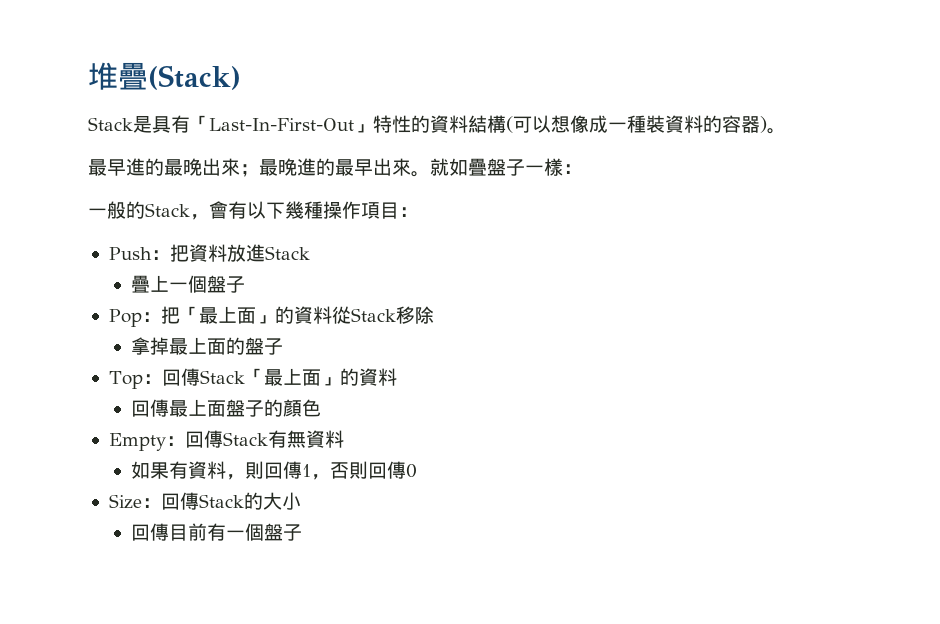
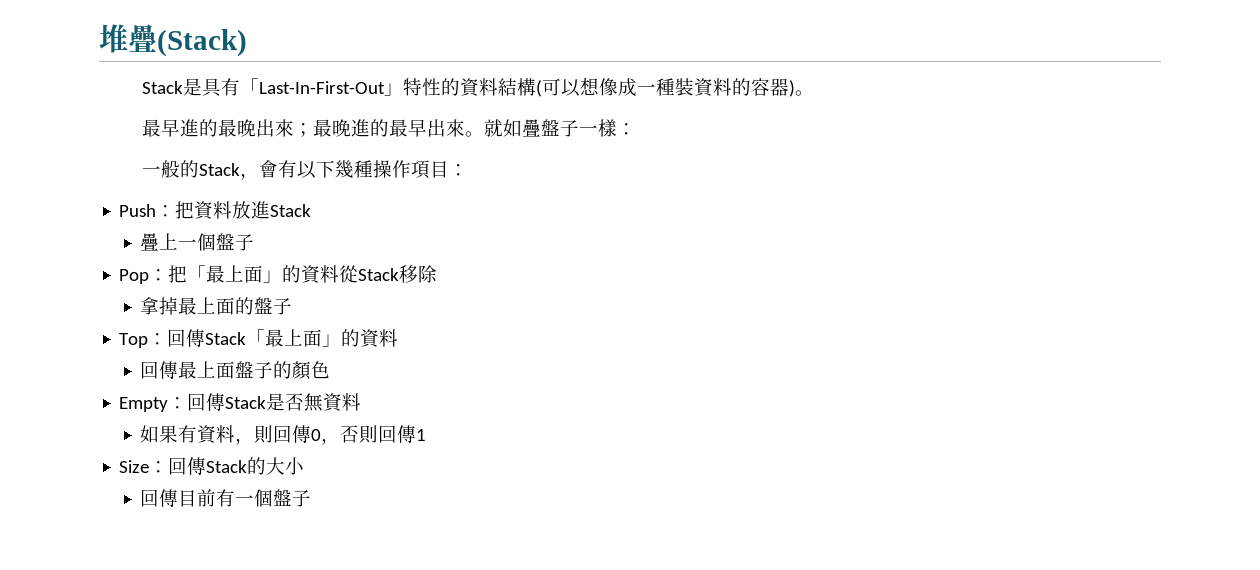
[267,430,287,448] 有 -> [266,393,305,411] 是否
[302,464,312,477] 1 -> [311,429,322,441] 0
[406,464,418,478] 0 -> [416,429,427,441] 1

